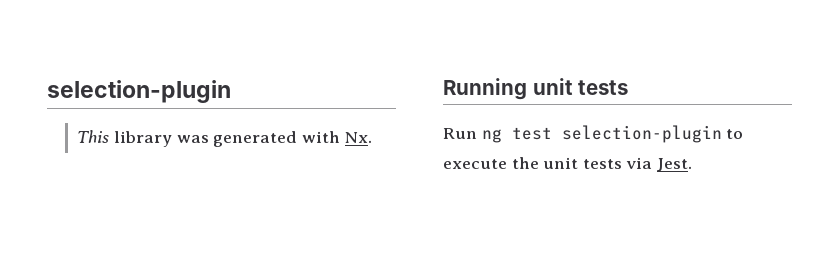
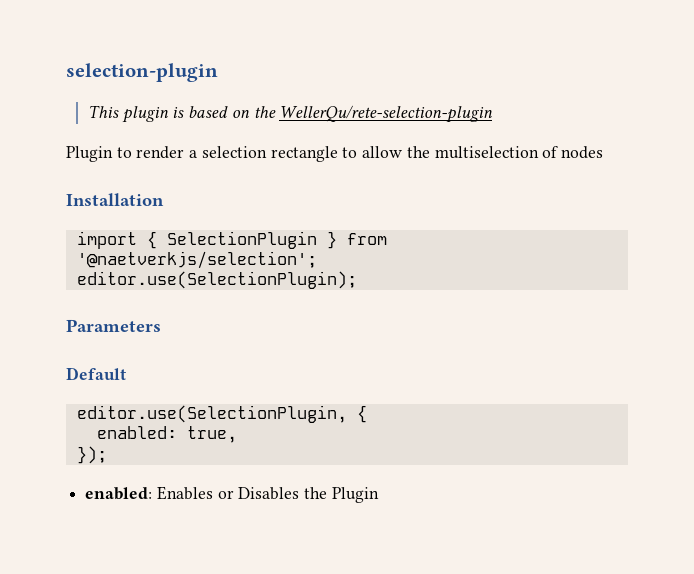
[113,131,372,147] [443,78,629,100] [443,125,744,143] [443,157,692,172] library was generated with Nx. // Running unit tests // Run ng test selection-plugin to execute the unit tests via Jest. -> [121,105,494,123] [66,146,603,162] [66,193,164,206] [76,231,387,249] [76,251,317,269] [76,271,357,289] [66,319,161,332] [66,367,126,380] [76,405,367,423] [96,426,237,443] [76,446,107,464] [85,486,379,503] plugin is based on the WellerQu/rete-selection-plugin // Plugin to render a selection rectangle to allow the multiselection of nodes // Installation // import { SelectionPlugin } from '@naetverkjs/selection'; // editor.use(SelectionPlugin); // Parameters // Default // editor.use(SelectionPlugin, { // enabled: true, // }); // enabled: Enables or Disables the Plugin

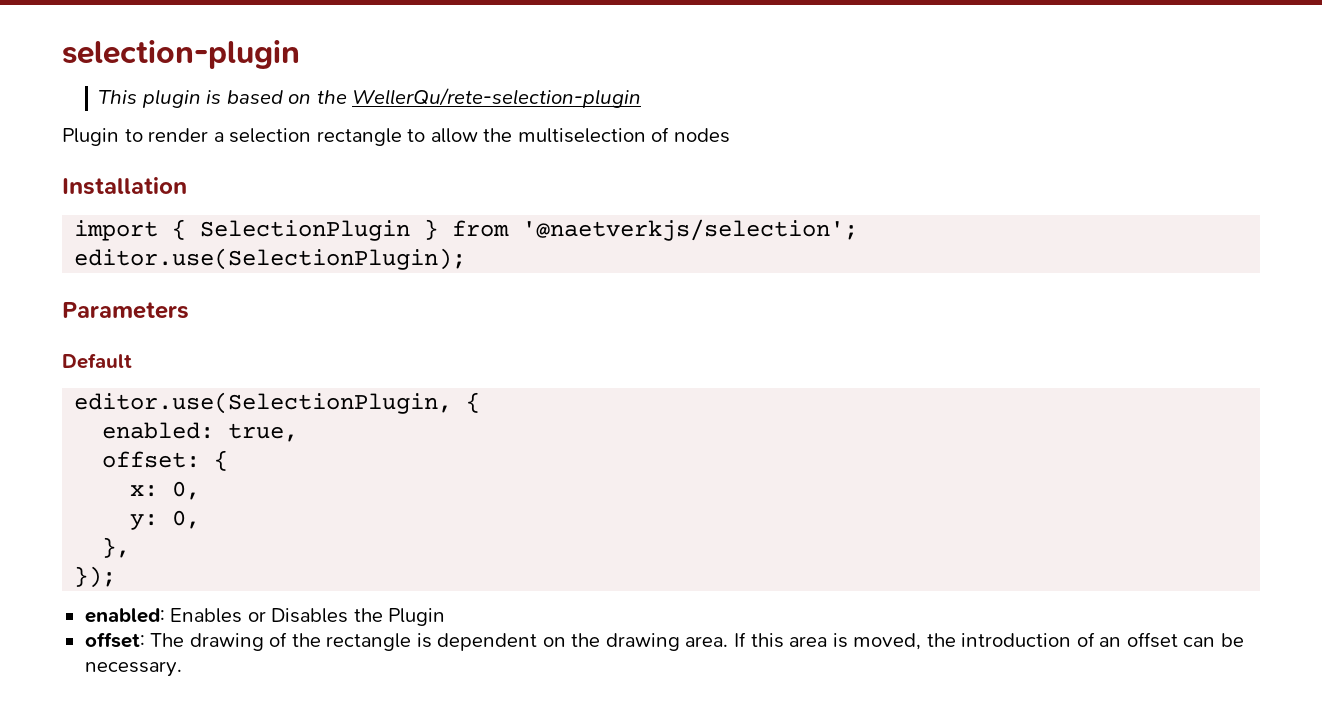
(237, 434) none -> [102,450,229,471] [130,481,201,500] [130,510,201,530] [102,537,131,558] // offset: { // x: 0, // y: 0, // },
(379, 495) none -> [84,632,1244,651] [84,661,182,677] // offset: The drawing of the rectangle is dependent on the drawing area. If this area is moved, the introduction of an offset can be necessary.

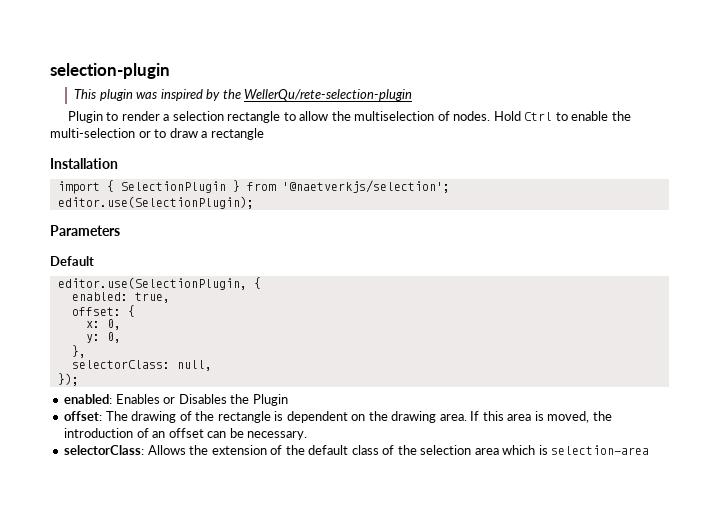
[206,90,312,104] is based on -> [136,89,221,101] was inspired by
[673,128,730,143] nodes -> [453,111,631,121] [50,128,264,140] nodes. Hold Ctrl to enable the multi-selection or to draw a rectangle
(131, 547) none -> [71,360,212,371] // selectorClass: null,
(182, 669) none -> [64,445,650,455] // selectorClass: Allows the extension of the default class of the selection area which is selection-area

